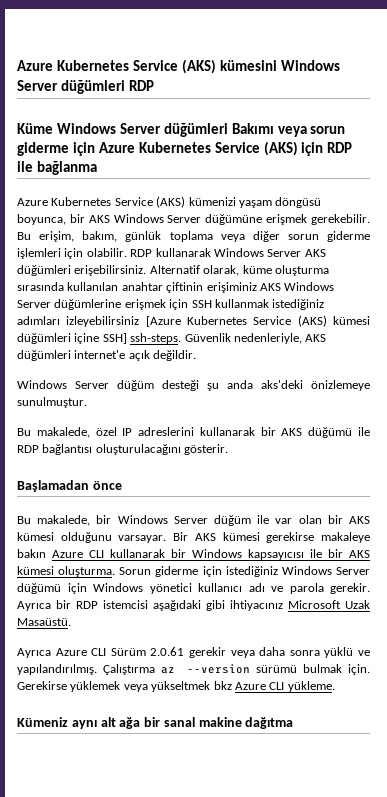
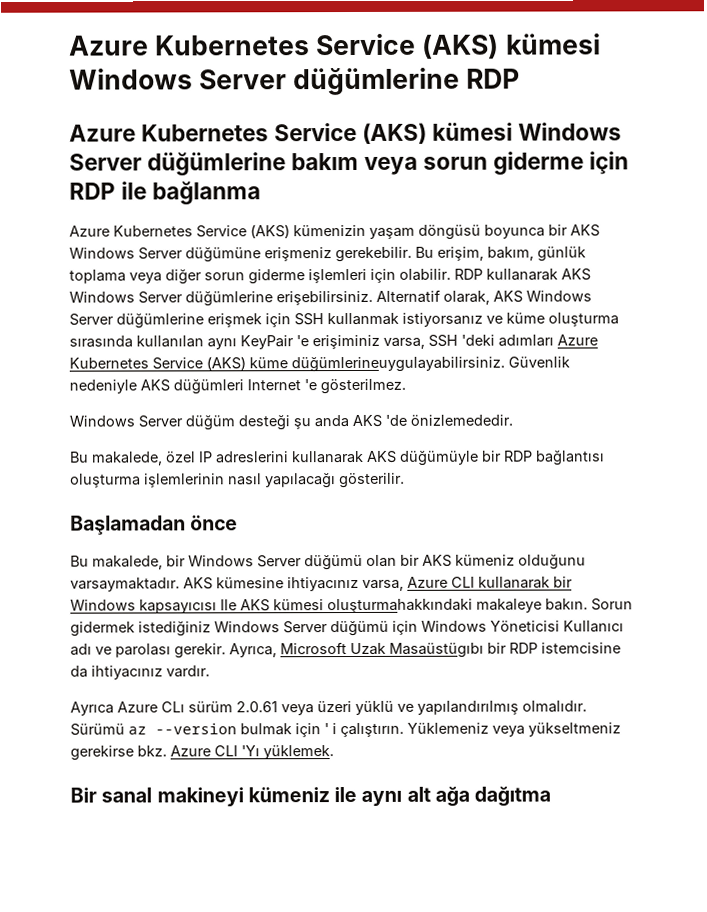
[17,59,341,74] [17,80,126,94] Azure Kubernetes Service (AKS) kümesini Windows Server düğümleri -> [69,33,601,59] [69,67,461,96] Azure Kubernetes Service (AKS) kümesi Windows Server düğümlerine
[17,123,346,137] [17,141,298,156] Küme Windows Server düğümleri Bakımı veya sorun giderme için Azure Kubernetes Service (AKS) -> [69,122,623,144] [69,151,585,176] Azure Kubernetes Service (AKS) kümesi Windows Server düğümlerine bakım veya sorun giderme
[188,197,236,206] kümenizi -> [293,224,366,237] kümenizin
[17,214,66,225] boyunca, -> [484,224,545,239] boyunca
[266,214,308,225] erişmek -> [264,247,332,262] erişmeniz
[213,248,326,257] [17,265,71,276] Windows Server AKS düğümleri -> [561,268,591,281] [69,291,273,307] AKS Windows Server düğümlerine
[242,265,329,276] [17,282,257,293] küme oluşturma sırasında kullanılan anahtar çiftinin erişiminiz -> (490, 297) none
[272,299,325,310] [17,315,370,327] [17,333,327,344] [17,350,197,361] istediğiniz adımları izleyebilirsiniz [Azure Kubernetes Service (AKS) kümesi düğümleri içine SSH] ssh-steps. Güvenlik nedenleriyle, AKS düğümleri internet'e açık değildir. -> [402,312,619,327] [69,334,598,350] [69,356,570,373] [69,378,406,395] istiyorsanız ve küme oluşturma sırasında kullanılan aynı KeyPair 'e erişiminiz varsa, SSH 'deki adımları Azure Kubernetes Service (AKS) küme düğümlerineuygulayabilirsiniz. Güvenlik nedeniyle AKS düğümleri Internet 'e gösterilmez.
[261,380,370,391] [17,397,87,408] aks'deki önizlemeye sunulmuştur. -> [352,414,513,428] AKS 'de önizlemededir.
[260,427,370,438] [17,444,229,455] bir AKS düğümü ile RDP bağlantısı oluşturulacağını gösterir. -> [366,450,605,466] [70,472,405,489] AKS düğümüyle bir RDP bağlantısı oluşturma işlemlerinin nasıl yapılacağı gösterilir.
[214,515,370,526] [17,532,371,543] [17,549,46,558] düğüm ile var olan bir AKS kümesi olduğunu varsayar. Bir AKS kümesi gerekirse makaleye bakın -> [304,554,586,571] [70,576,404,592] düğümü olan bir AKS kümeniz olduğunu varsaymaktadır. AKS kümesine ihtiyacınız varsa,
[310,549,370,558] [17,566,222,577] ile bir AKS kümesi oluşturma. Sorun giderme için -> [220,598,633,614] [70,621,135,637] Ile AKS kümesi oluşturmahakkındaki makaleye bakın. Sorun gidermek
[149,583,370,594] [17,600,370,611] [17,618,71,626] [17,647,370,658] [17,664,370,675] [17,681,335,692] [17,717,242,729] yönetici kullanıcı adı ve parola gerekir. Ayrıca bir RDP istemcisi aşağıdaki gibi ihtiyacınız Microsoft Uzak Masaüstü. // Ayrıca Azure CLI Sürüm 2.0.61 gerekir veya daha sonra yüklü ve yapılandırılmış. Çalıştırma az --version sürümü bulmak için. Gerekirse yüklemek veya yükseltmek bkz Azure CLI yükleme. // Kümeniz aynı alt ağa bir sanal makine -> [490,620,624,633] [70,642,621,659] [70,665,210,680] [70,700,587,716] [70,722,621,738] [70,745,334,761] [70,786,470,807] Yöneticisi Kullanıcı adı ve parolası gerekir. Ayrıca, Microsoft Uzak Masaüstügıbı bir RDP istemcisine da ihtiyacınız vardır. // Ayrıca Azure CLı sürüm 2.0.61 veya üzeri yüklü ve yapılandırılmış olmalıdır. Sürümü az --version bulmak için ' i çalıştırın. Yüklemeniz veya yükseltmeniz gerekirse bkz. Azure CLI 'Yı yüklemek. // Bir sanal makineyi kümeniz ile aynı alt ağa

